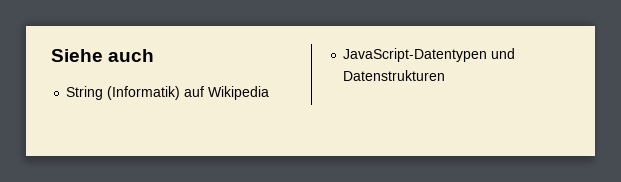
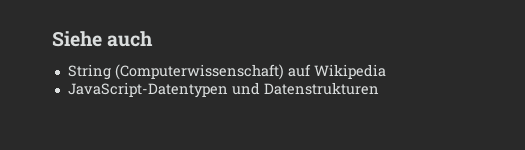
[107,86,181,100] (Informatik) -> [114,64,284,80] (Computerwissenschaft)

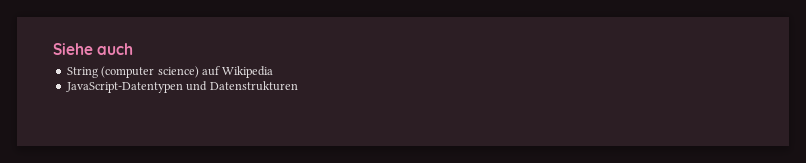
[114,64,284,80] (Computerwissenschaft) -> [101,66,199,78] (computer science)

